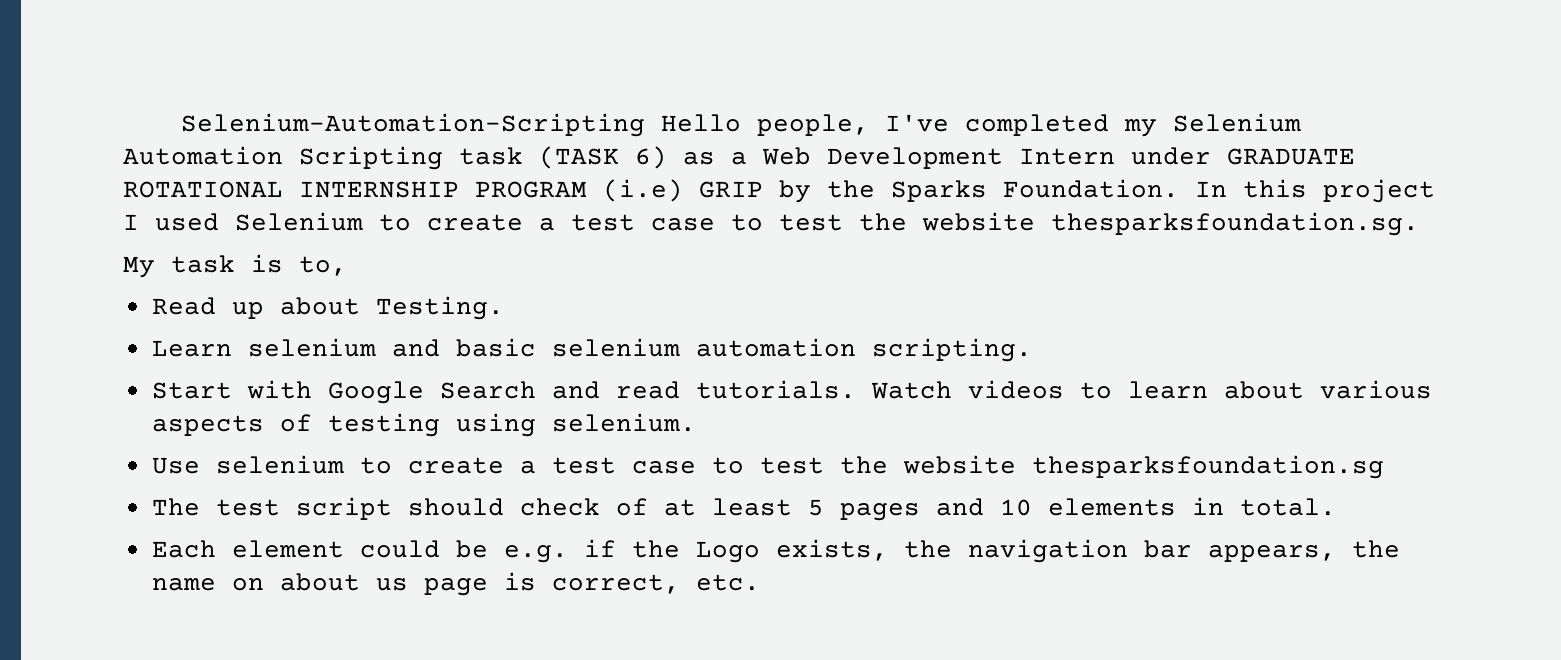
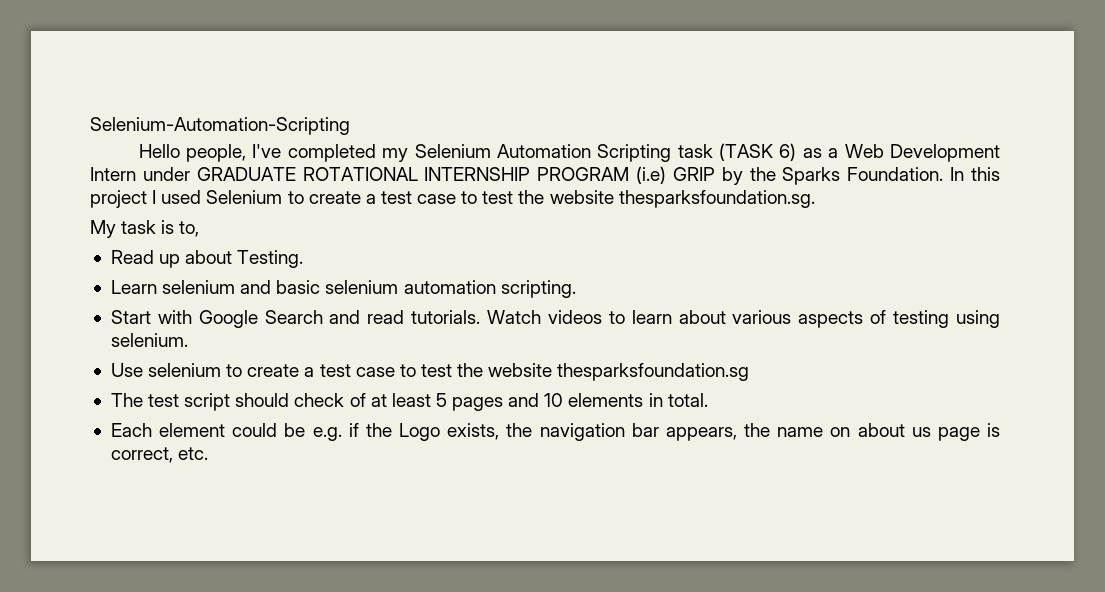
(646, 125) none -> (350, 126) //

